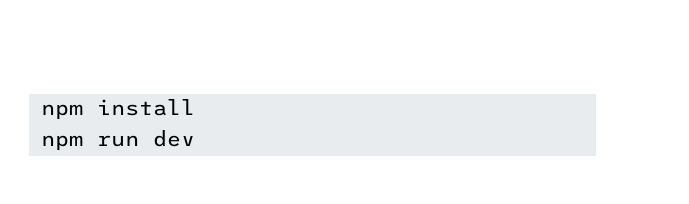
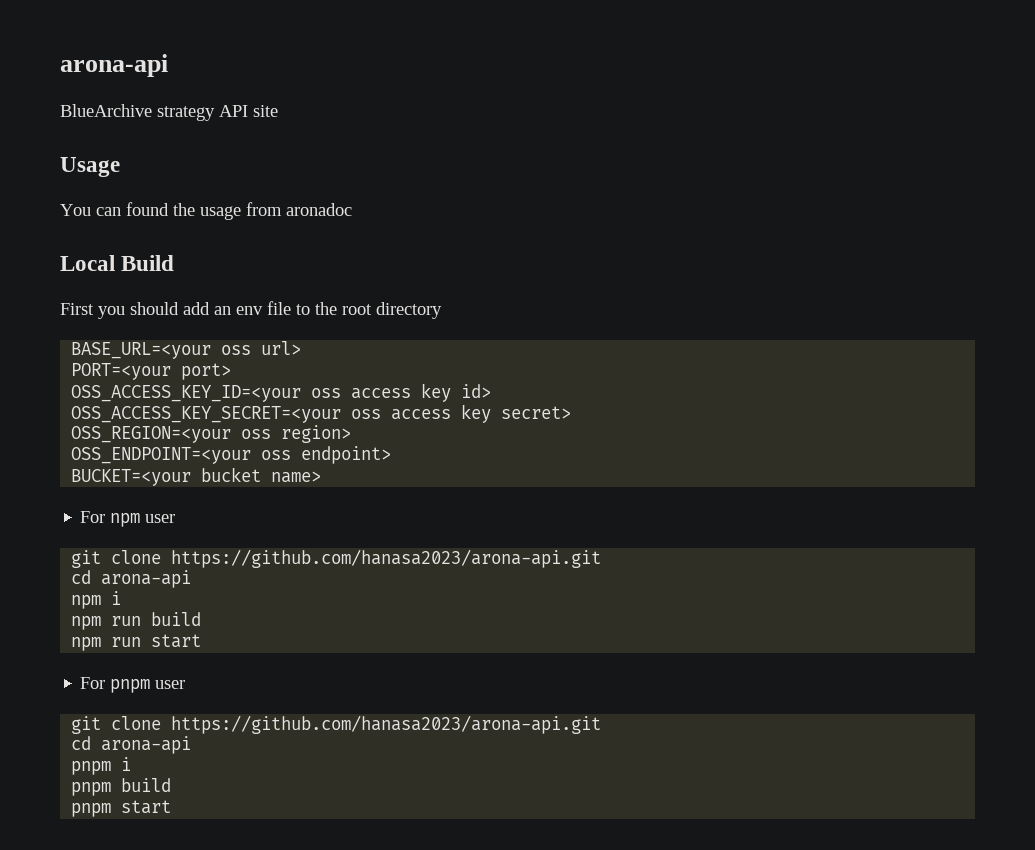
[40,99,195,119] [40,130,195,150] npm install // npm run dev -> [60,54,168,77] [60,104,278,121] [60,157,120,177] [60,202,352,220] [60,255,175,271] [60,301,442,319] [71,341,302,359] [71,363,232,380] [71,383,492,402] [71,404,572,423] [71,425,352,443] [71,446,392,464] [71,467,322,486] [80,511,176,527] [71,549,602,568] [71,570,192,588] [71,591,122,609] [71,612,202,630] [71,634,202,651] [80,677,186,693] [71,715,602,734] [71,736,192,754] [71,757,132,775] [71,778,172,796] [71,800,172,817] arona-api // BlueArchive strategy API site // Usage // You can found the usage from aronadoc // Local Build // First you should add an env file to the root directory // BASE_URL=<your oss url> // PORT=<your port> // OSS_ACCESS_KEY_ID=<your oss access key id> // OSS_ACCESS_KEY_SECRET=<your oss access key secret> // OSS_REGION=<your oss region> // OSS_ENDPOINT=<your oss endpoint> // BUCKET=<your bucket name> // For npm user // git clone https://github.com/hanasa2023/arona-api.git // cd arona-api // npm i // npm run build // npm run start // For pnpm user // git clone https://github.com/hanasa2023/arona-api.git // cd arona-api // pnpm i // pnpm build // pnpm start

